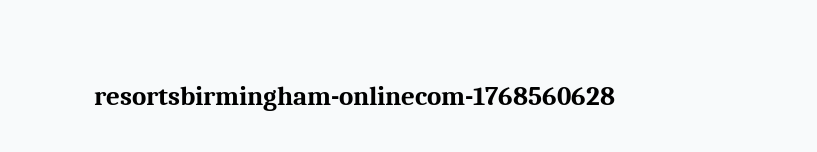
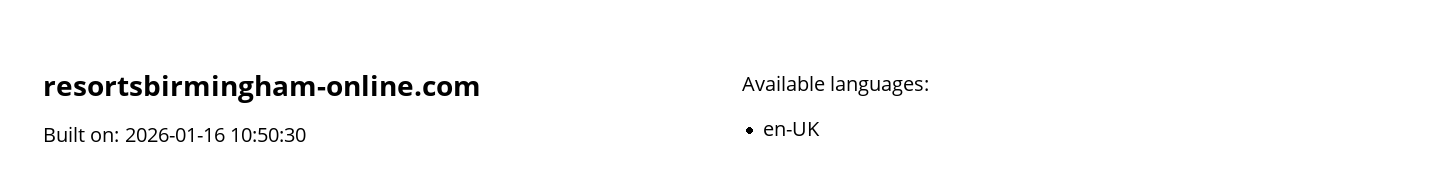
[94,86,615,111] resortsbirmingham-onlinecom-1768560628 -> [43,75,481,103] [43,126,306,142] [742,75,930,96] [763,122,821,136] resortsbirmingham-online.com // Built on: 2026-01-16 10:50:30 // Available languages: // en-UK

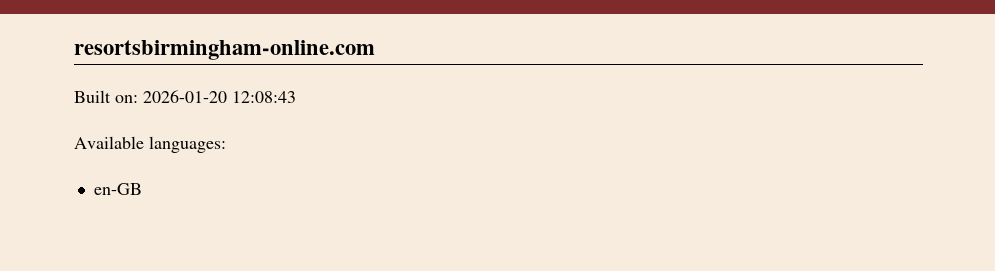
[124,128,306,142] 2026-01-16 10:50:30 -> [143,90,296,103] 2026-01-20 12:08:43
[763,122,821,136] en-UK -> [93,183,142,195] en-GB

